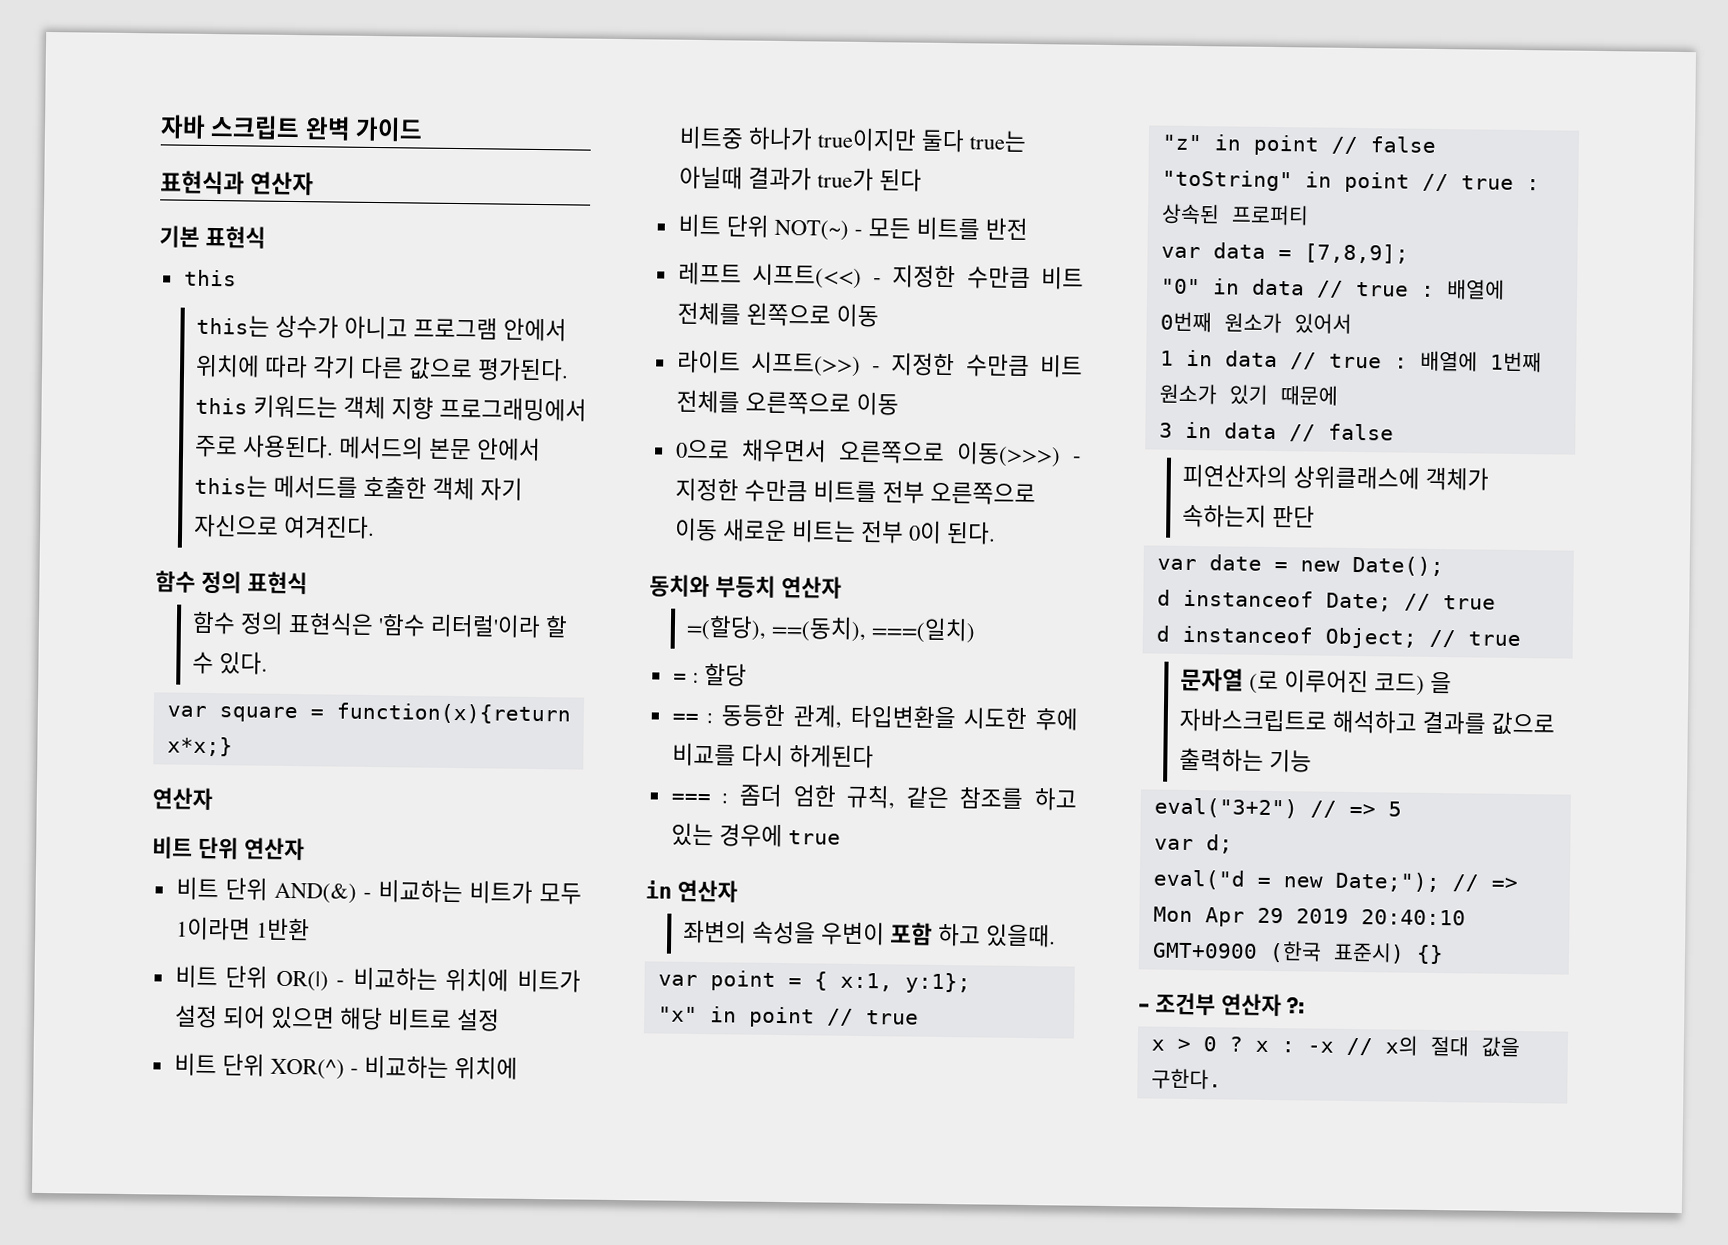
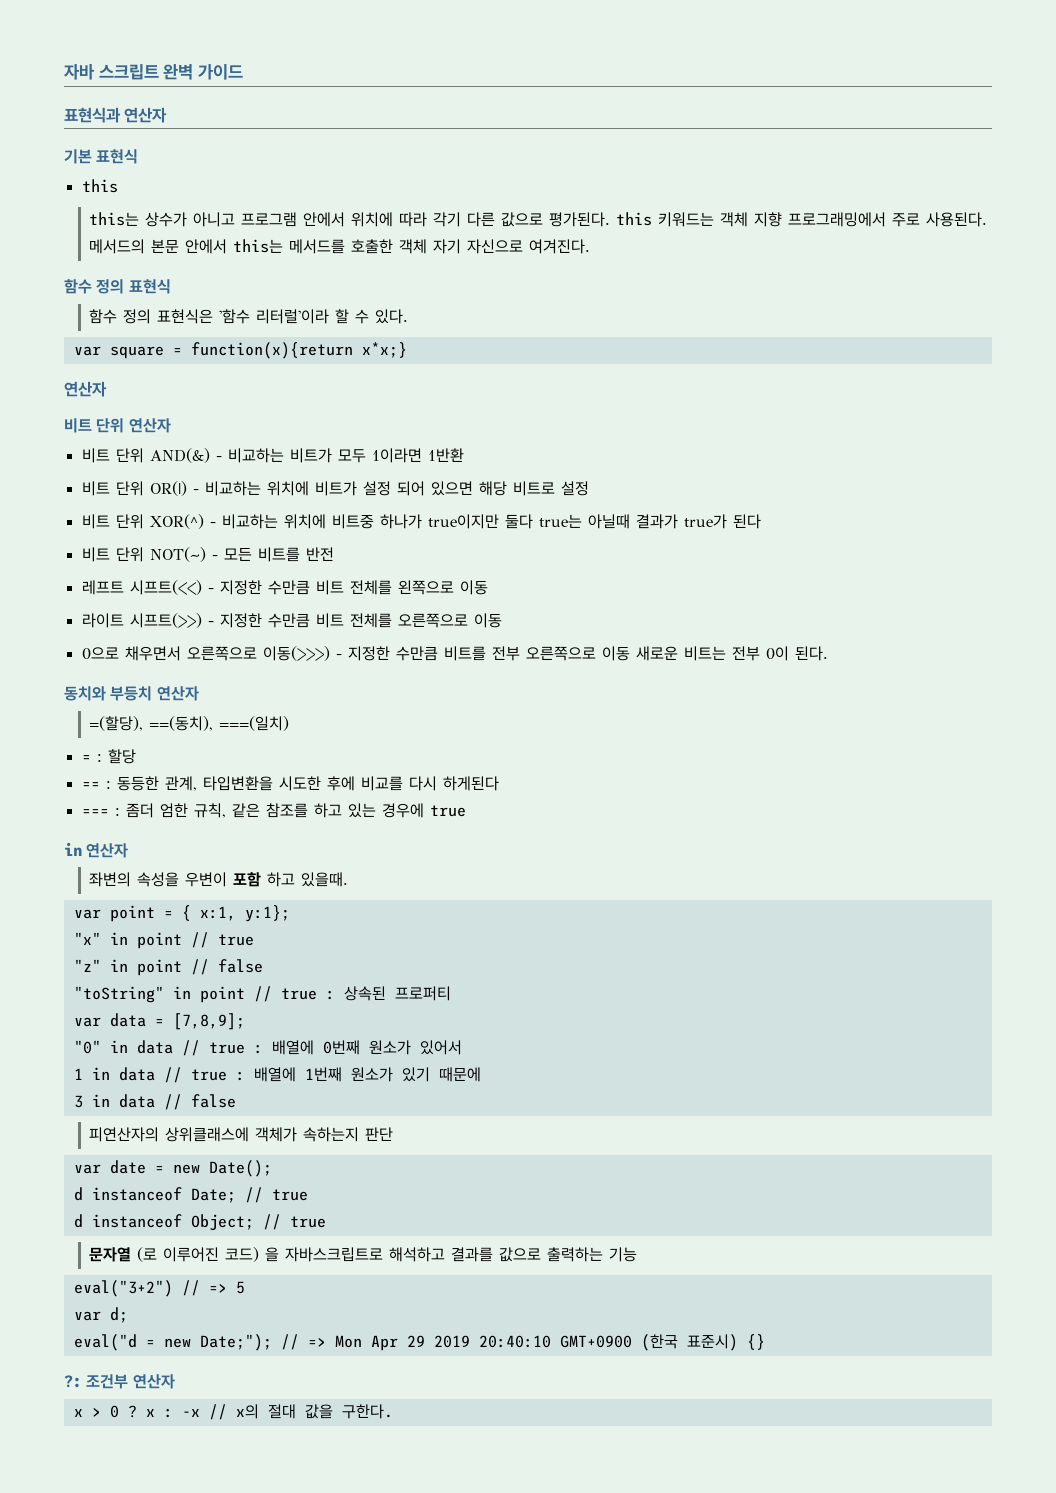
[1138,1003,1150,1012] - -> [64,1375,82,1388] ?:
[1286,996,1306,1014] ?: -> (175, 1381) none

